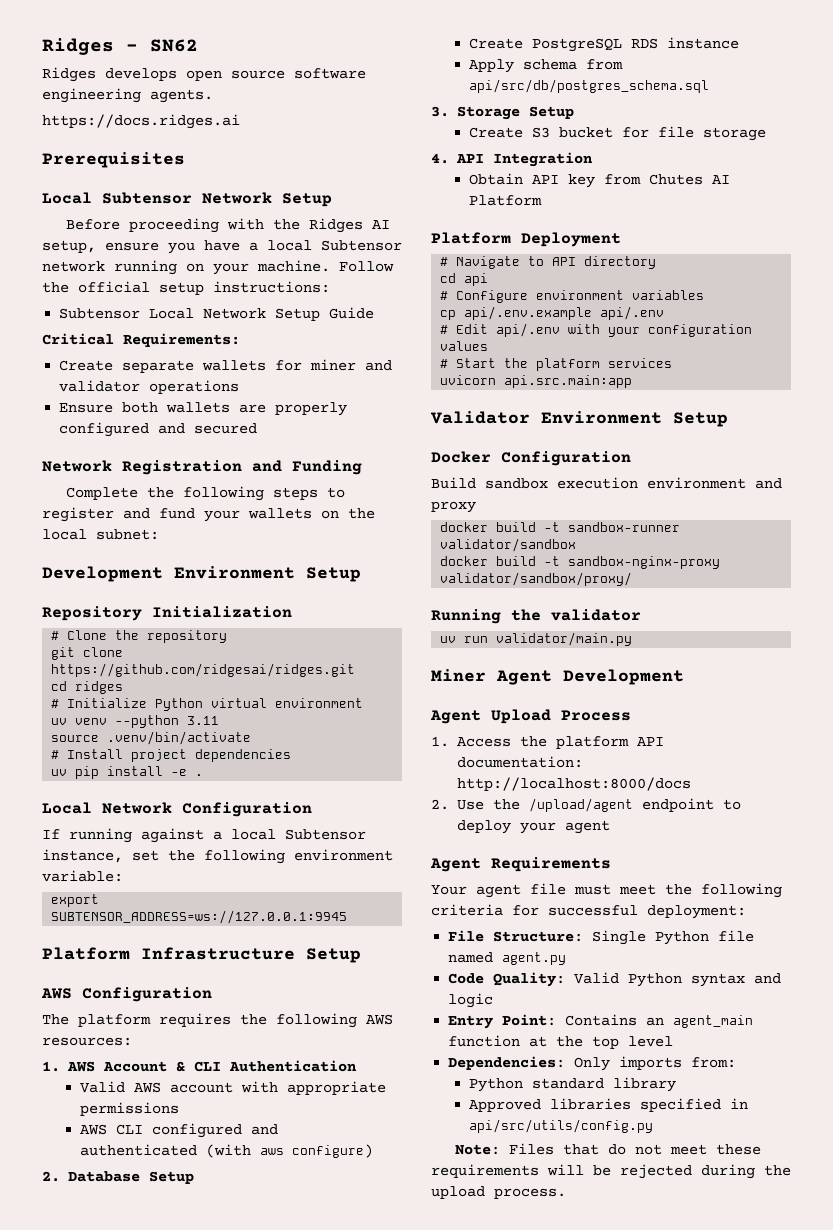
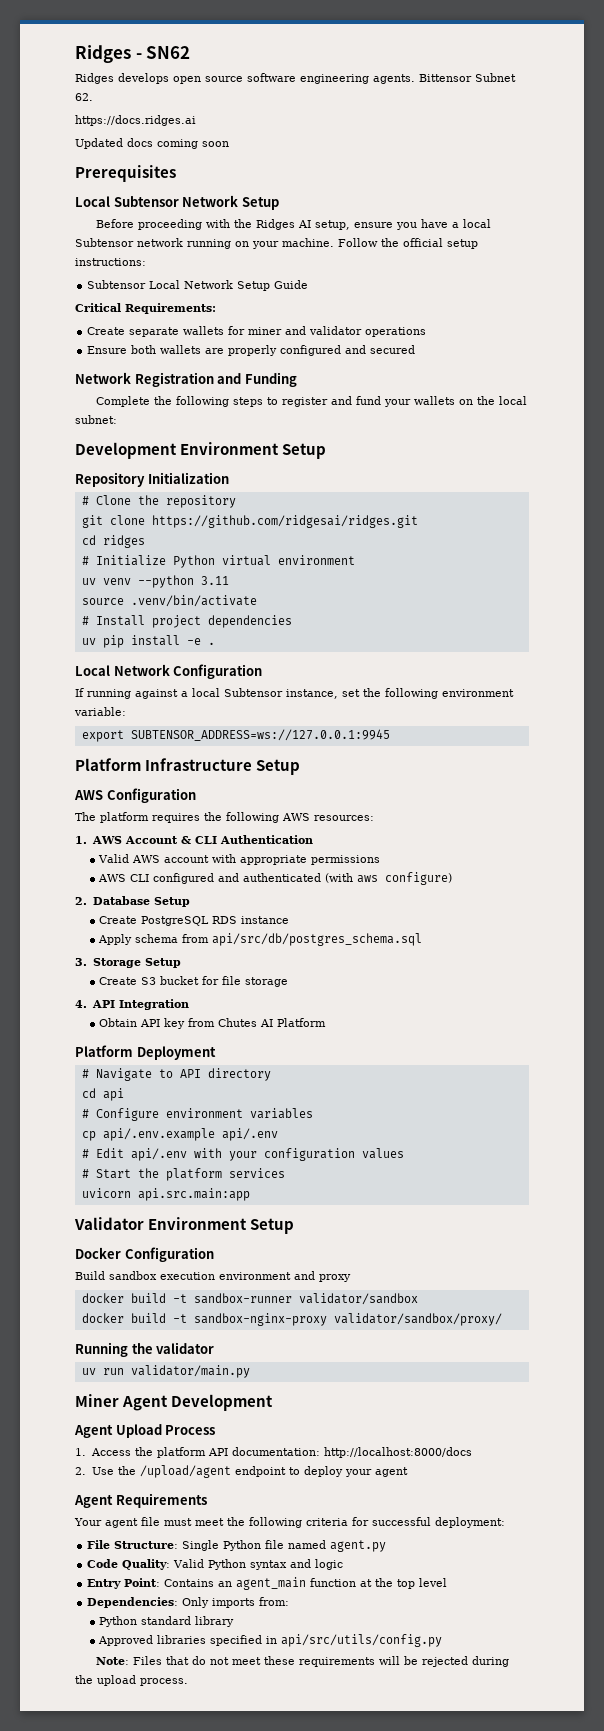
[42,114,240,129] // https://docs.ridges.ai -> [419,73,516,82] [75,93,93,101] [75,115,196,126] [75,138,229,149] Bittensor Subnet 62. // https://docs.ridges.ai // Updated docs coming soon

